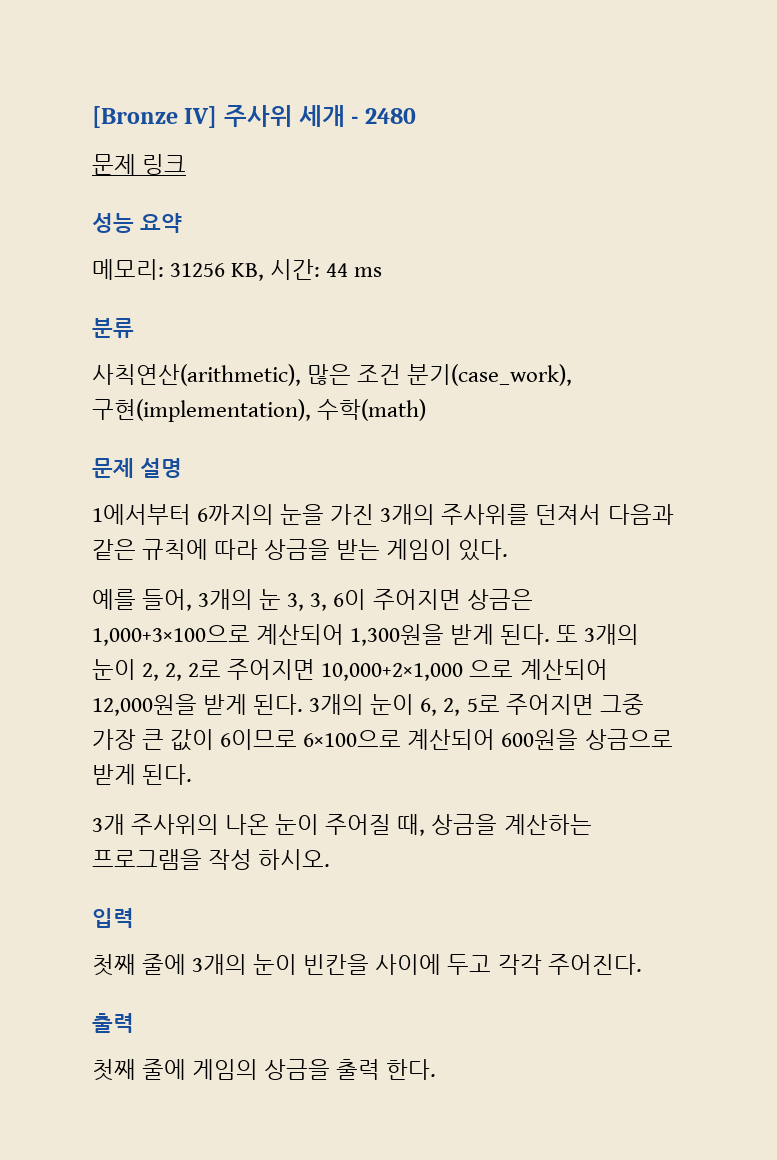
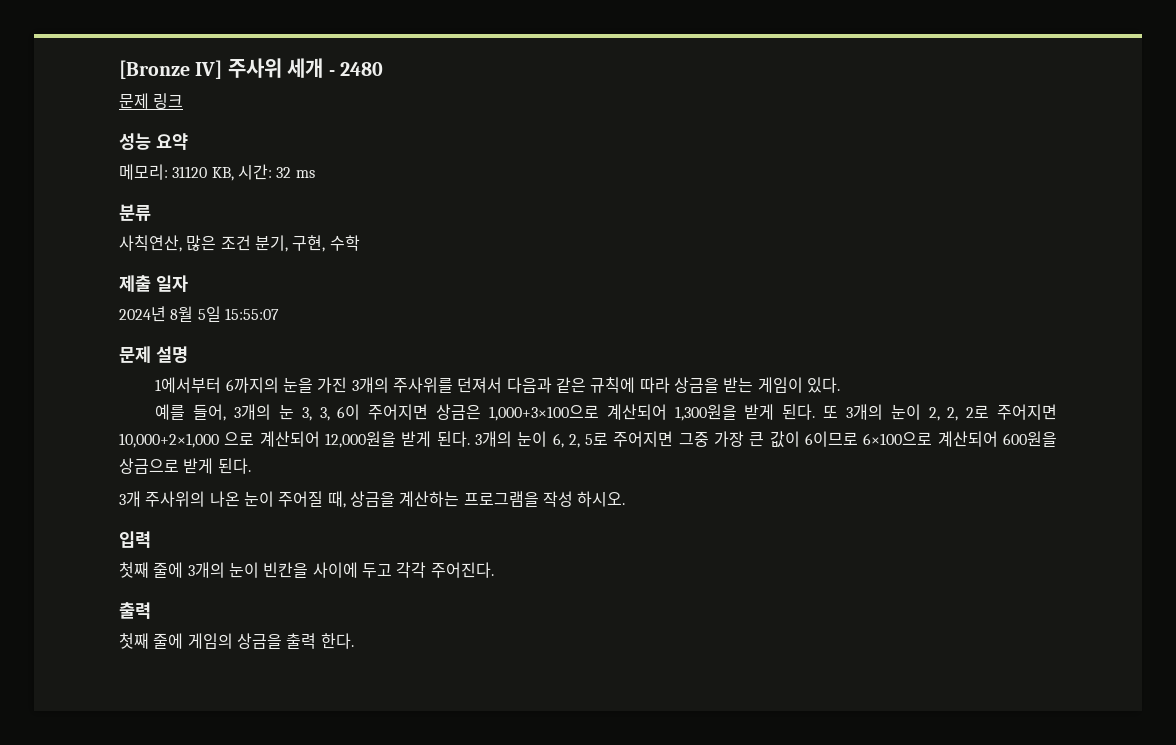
[170,263,226,277] 31256 -> [172,166,208,178] 31120
[326,263,349,277] 44 -> [276,167,292,178] 32
[92,364,301,386] 사칙연산(arithmetic), -> [119,235,182,252] 사칙연산,
[407,364,573,386] [92,399,427,422] 분기(case_work), 구현(implementation), 수학(math) -> [254,235,360,252] [119,275,188,292] [119,306,279,322] 분기, 구현, 수학 // 제출 일자 // 2024년 8월 5일 15:55:07

